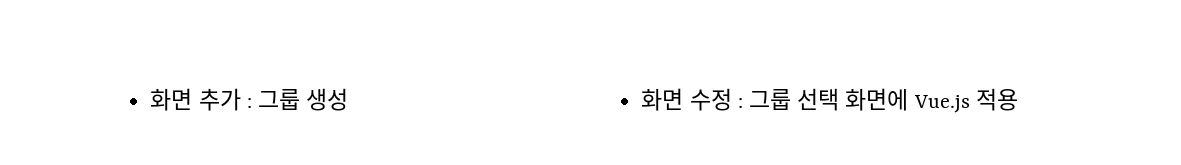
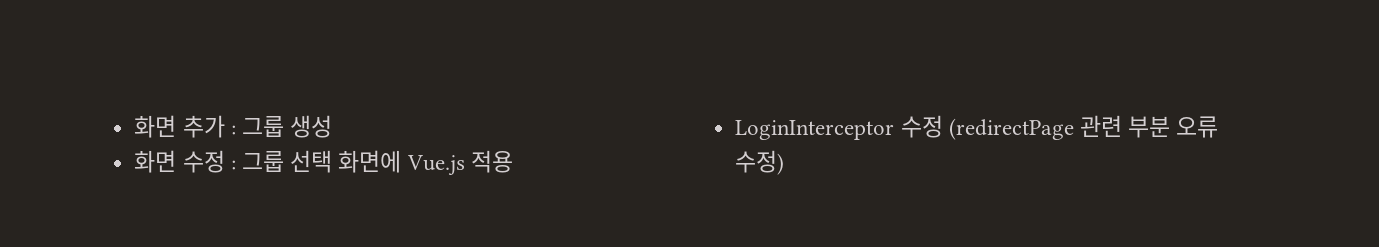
(1018, 99) none -> [735,115,1219,140] [735,150,785,175] // LoginInterceptor 수정 (redirectPage 관련 부분 오류 수정)

